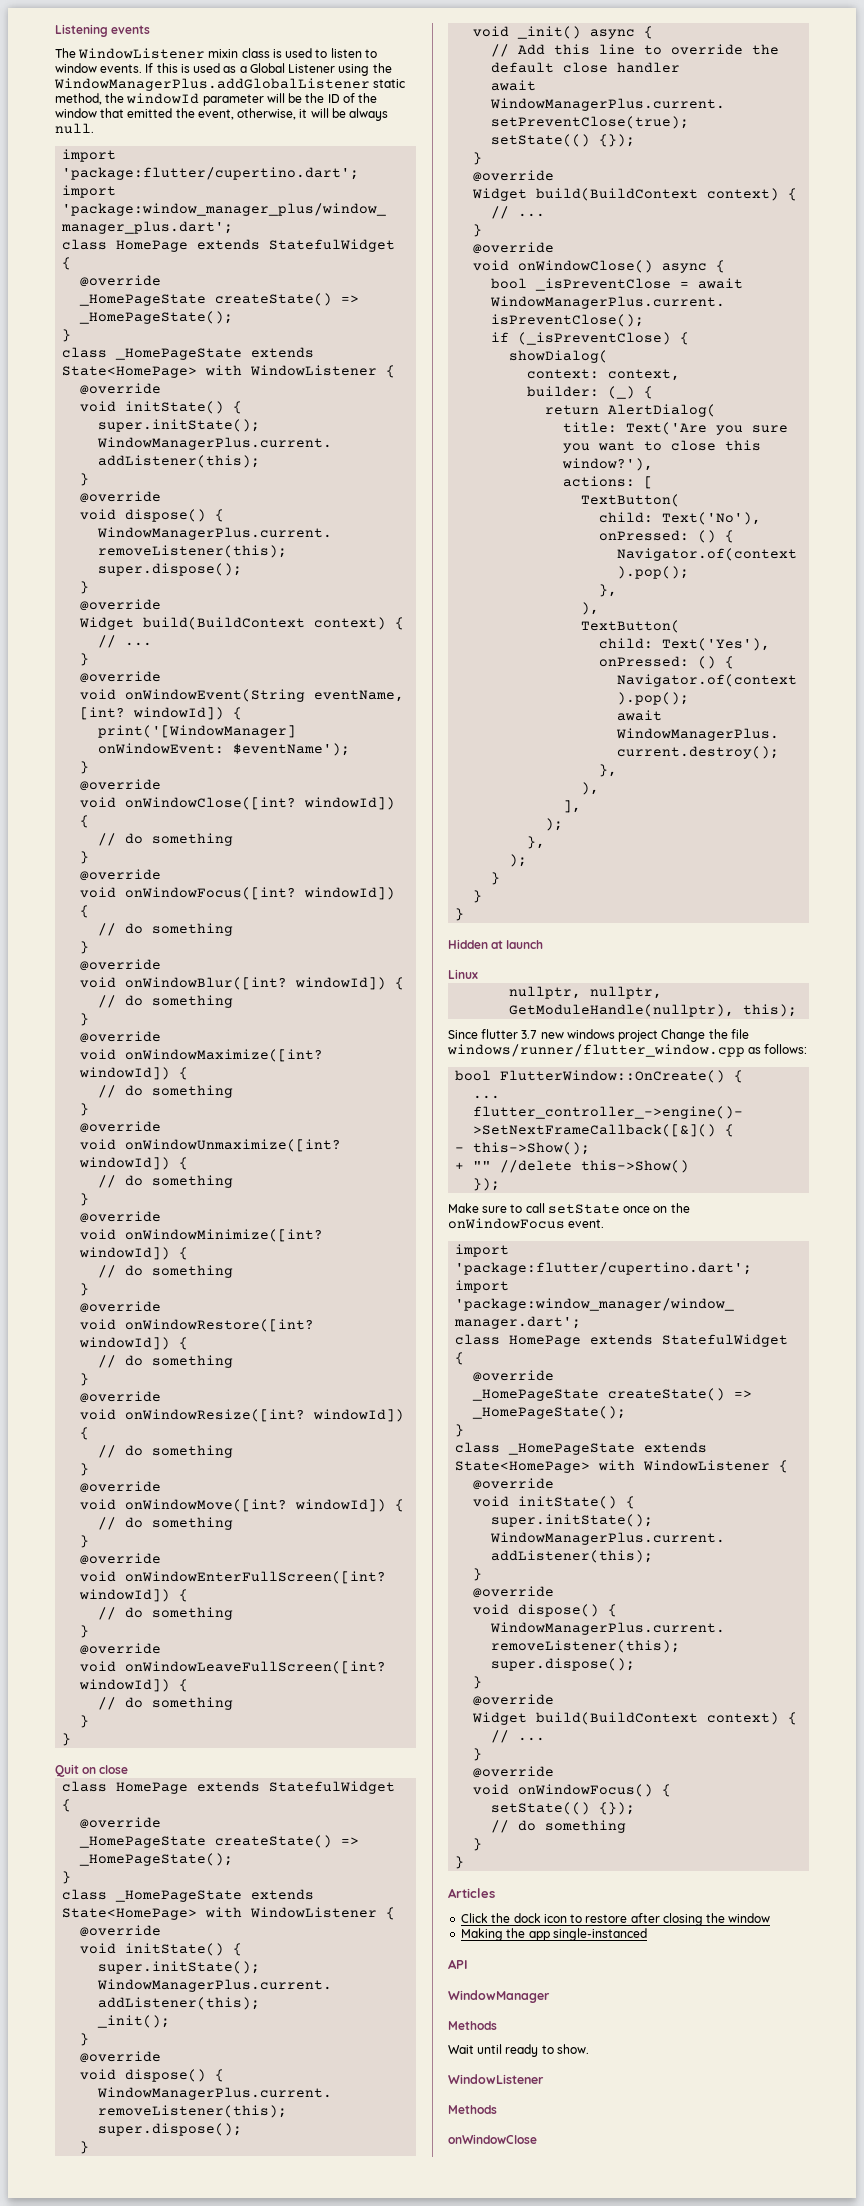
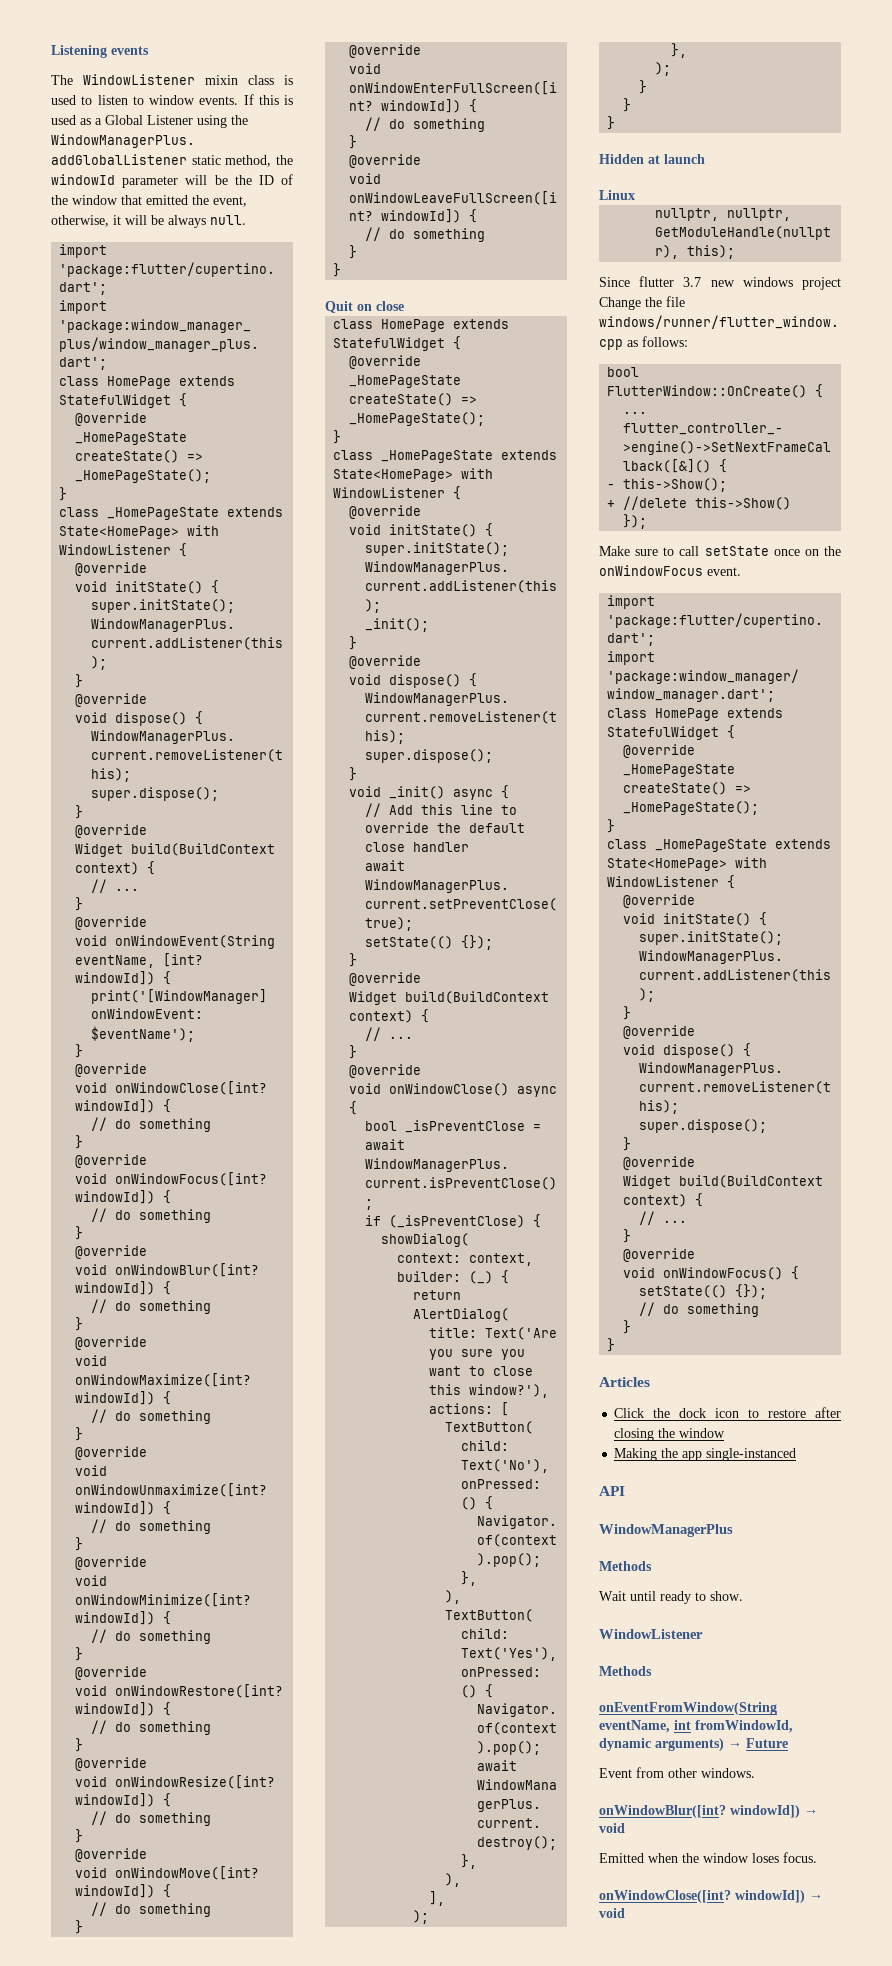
[473,1161,492,1170] "" -> (616, 504) none
[448,1990,550,2003] WindowManager -> [599,1524,733,1537] WindowManagerPlus
[448,2134,537,2144] onWindowClose -> [599,1702,777,1715] [599,1720,793,1733] [599,1738,788,1751] [599,1767,755,1778] [599,1805,818,1818] [599,1823,625,1833] [599,1852,817,1863] [599,1890,823,1903] [599,1908,625,1918] onEventFromWindow(String eventName, int fromWindowId, dynamic arguments) → Future // Event from other windows. // onWindowBlur([int? windowId]) → void // Emitted when the window loses focus. // onWindowClose([int? windowId]) → void

